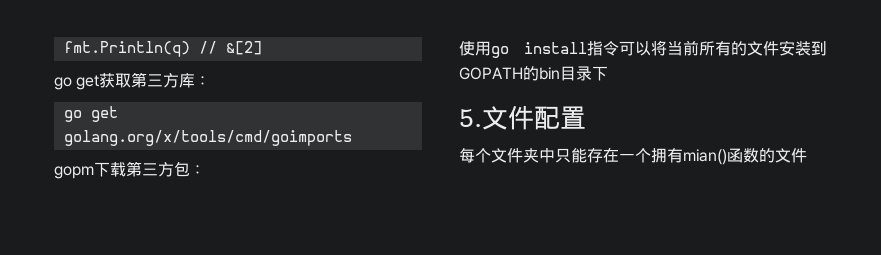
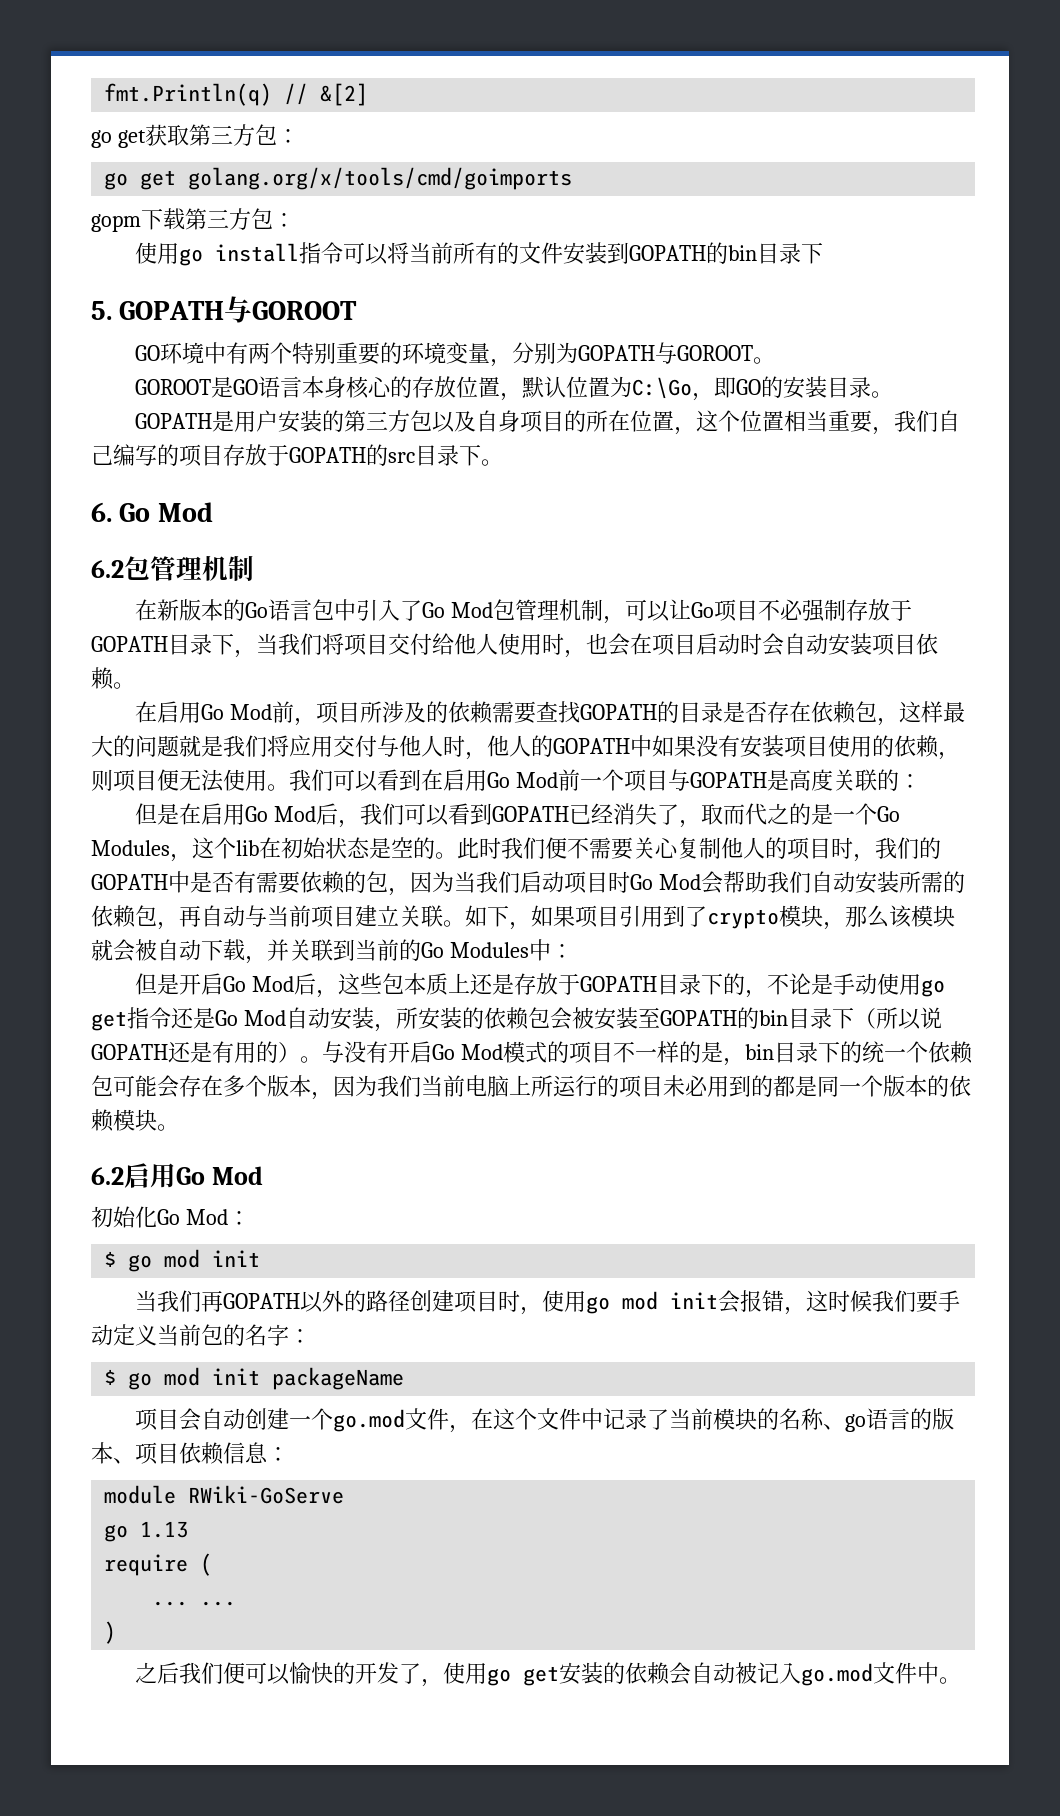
[179,73,196,88] 库 -> [254,124,277,145] 包
[482,105,586,130] [459,148,807,165] 文件配置 // 每个文件夹中只能存在一个拥有mian()函数的文件 -> [119,296,358,323] [134,342,775,367] [134,376,893,401] [134,410,960,435] [91,444,503,467] [91,502,213,522] [91,555,254,581] [134,599,912,624] [91,633,938,658] [91,667,135,690] [134,701,965,726] [91,735,960,760] [91,769,921,792] [134,803,900,828] [91,837,941,862] [91,871,965,896] [91,905,955,930] [91,939,573,964] [134,973,945,998] [91,1007,942,1032] [91,1041,973,1066] [91,1075,971,1100] [91,1109,179,1132] [91,1163,263,1188] [91,1206,250,1228] [104,1249,261,1272] [134,1290,960,1315] [91,1324,311,1346] [104,1367,405,1390] [134,1408,954,1433] [91,1442,289,1465] [104,1485,345,1504] [104,1521,189,1542] [104,1553,213,1576] [152,1601,237,1606] [104,1621,117,1644] [134,1662,961,1687] GOPATH与GOROOT // GO环境中有两个特别重要的环境变量，分别为GOPATH与GOROOT。 // GOROOT是GO语言本身核心的存放位置，默认位置为C:\Go，即GO的安装目录。 // GOPATH是用户安装的第三方包以及自身项目的所在位置，这个位置相当重要，我们自己编写的项目存放于GOPATH的src目录下。 // 6. Go Mod // 6.2包管理机制 // 在新版本的Go语言包中引入了Go Mod包管理机制，可以让Go项目不必强制存放于GOPATH目录下，当我们将项目交付给他人使用时，也会在项目启动时会自动安装项目依赖。 // 在启用Go Mod前，项目所涉及的依赖需要查找GOPATH的目录是否存在依赖包，这样最大的问题就是我们将应用交付与他人时，他人的GOPATH中如果没有安装项目使用的依赖，则项目便无法使用。我们可以看到在启用Go Mod前一个项目与GOPATH是高度关联的： // 但是在启用Go Mod后，我们可以看到GOPATH已经消失了，取而代之的是一个Go Modules，这个lib在初始状态是空的。此时我们便不需要关心复制他人的项目时，我们的GOPATH中是否有需要依赖的包，因为当我们启动项目时Go Mod会帮助我们自动安装所需的依赖包，再自动与当前项目建立关联。如下，如果项目引用到了crypto模块，那么该模块就会被自动下载，并关联到当前的Go Modules中： // 但是开启Go Mod后，这些包本质上还是存放于GOPATH目录下的，不论是手动使用go get指令还是Go Mod自动安装，所安装的依赖包会被安装至GOPATH的bin目录下（所以说GOPATH还是有用的）。与没有开启Go Mod模式的项目不一样的是，bin目录下的统一个依赖包可能会存在多个版本，因为我们当前电脑上所运行的项目未必用到的都是同一个版本的依赖模块。 // 6.2启用Go Mod // 初始化Go Mod： // $ go mod init // 当我们再GOPATH以外的路径创建项目时，使用go mod init会报错，这时候我们要手动定义当前包的名字： // $ go mod init packageName // 项目会自动创建一个go.mod文件，在这个文件中记录了当前模块的名称、go语言的版本、项目依赖信息： // module RWiki-GoServe // go 1.13 // require ( // ... ... // ) // 之后我们便可以愉快的开发了，使用go get安装的依赖会自动被记入go.mod文件中。

